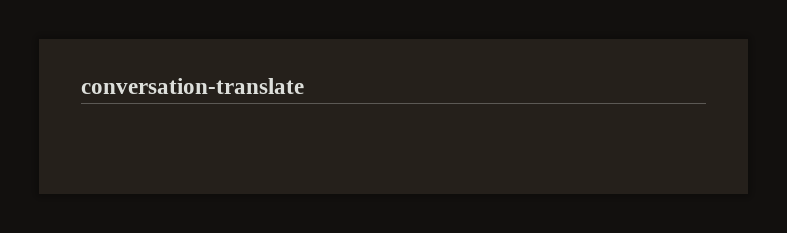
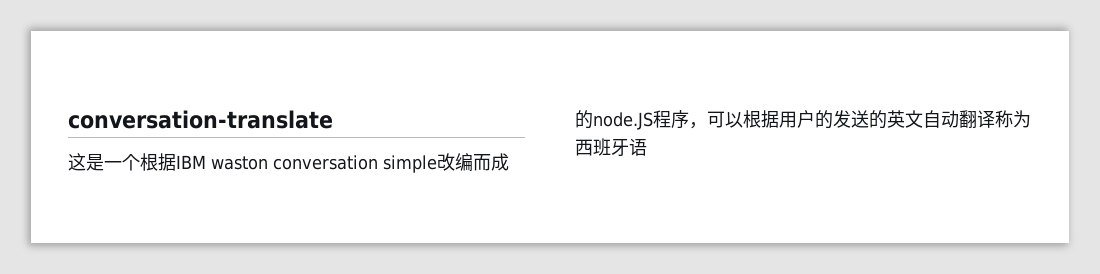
(304, 86) none -> [68,153,509,173] [575,110,1031,130] [575,138,647,157] // 这是一个根据IBM waston conversation simple改编而成的node.JS程序，可以根据用户的发送的英文自动翻译称为西班牙语

